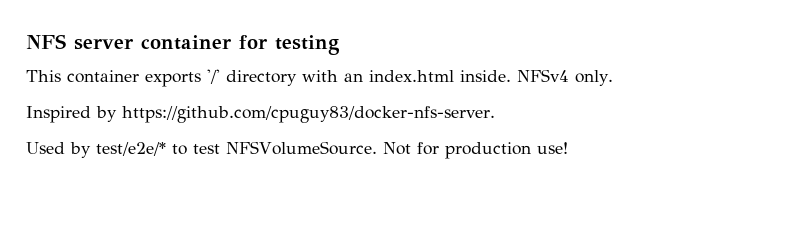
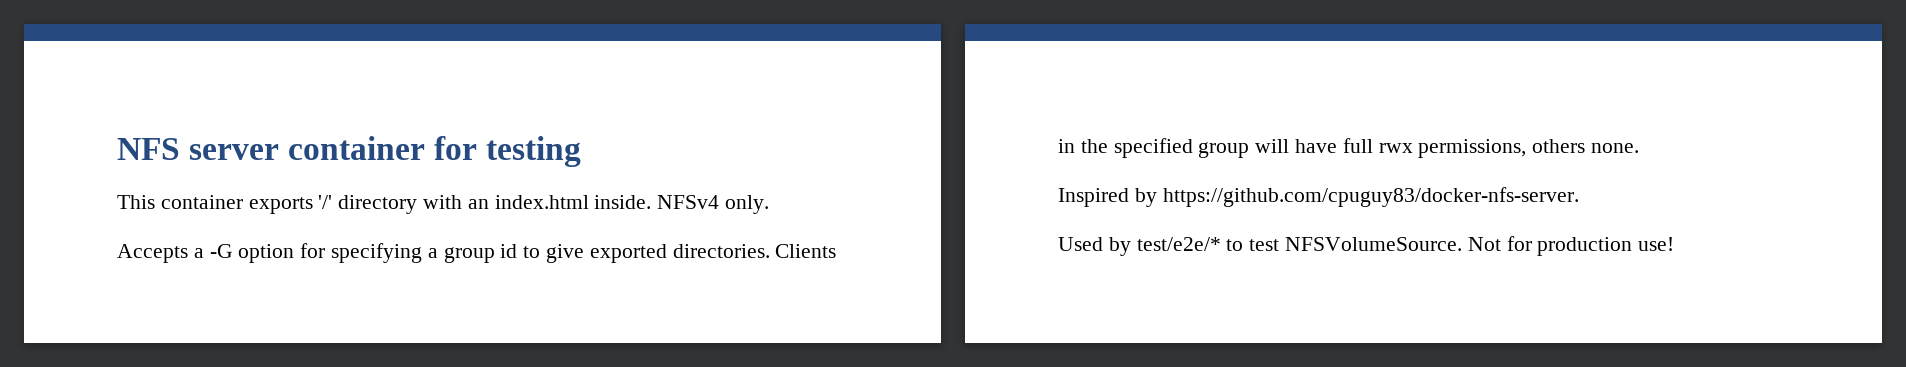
(613, 78) none -> [117,243,837,263] [1058,138,1640,158] // Accepts a -G option for specifying a group id to give exported directories. Clients in the specified group will have full rwx permissions, others none.

